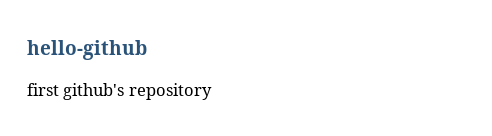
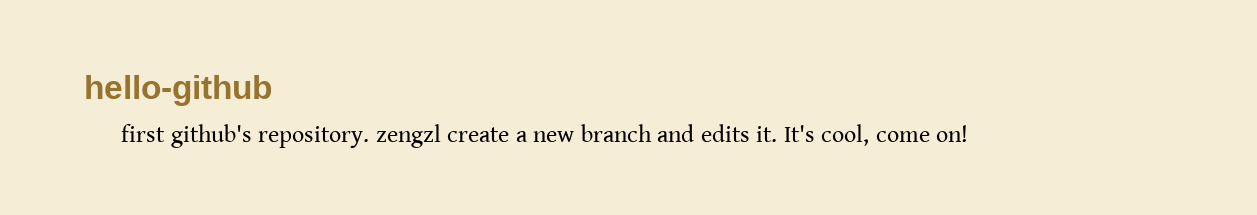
[128,83,212,100] repository -> [258,124,969,148] repository. zengzl create a new branch and edits it. It's cool, come on!

